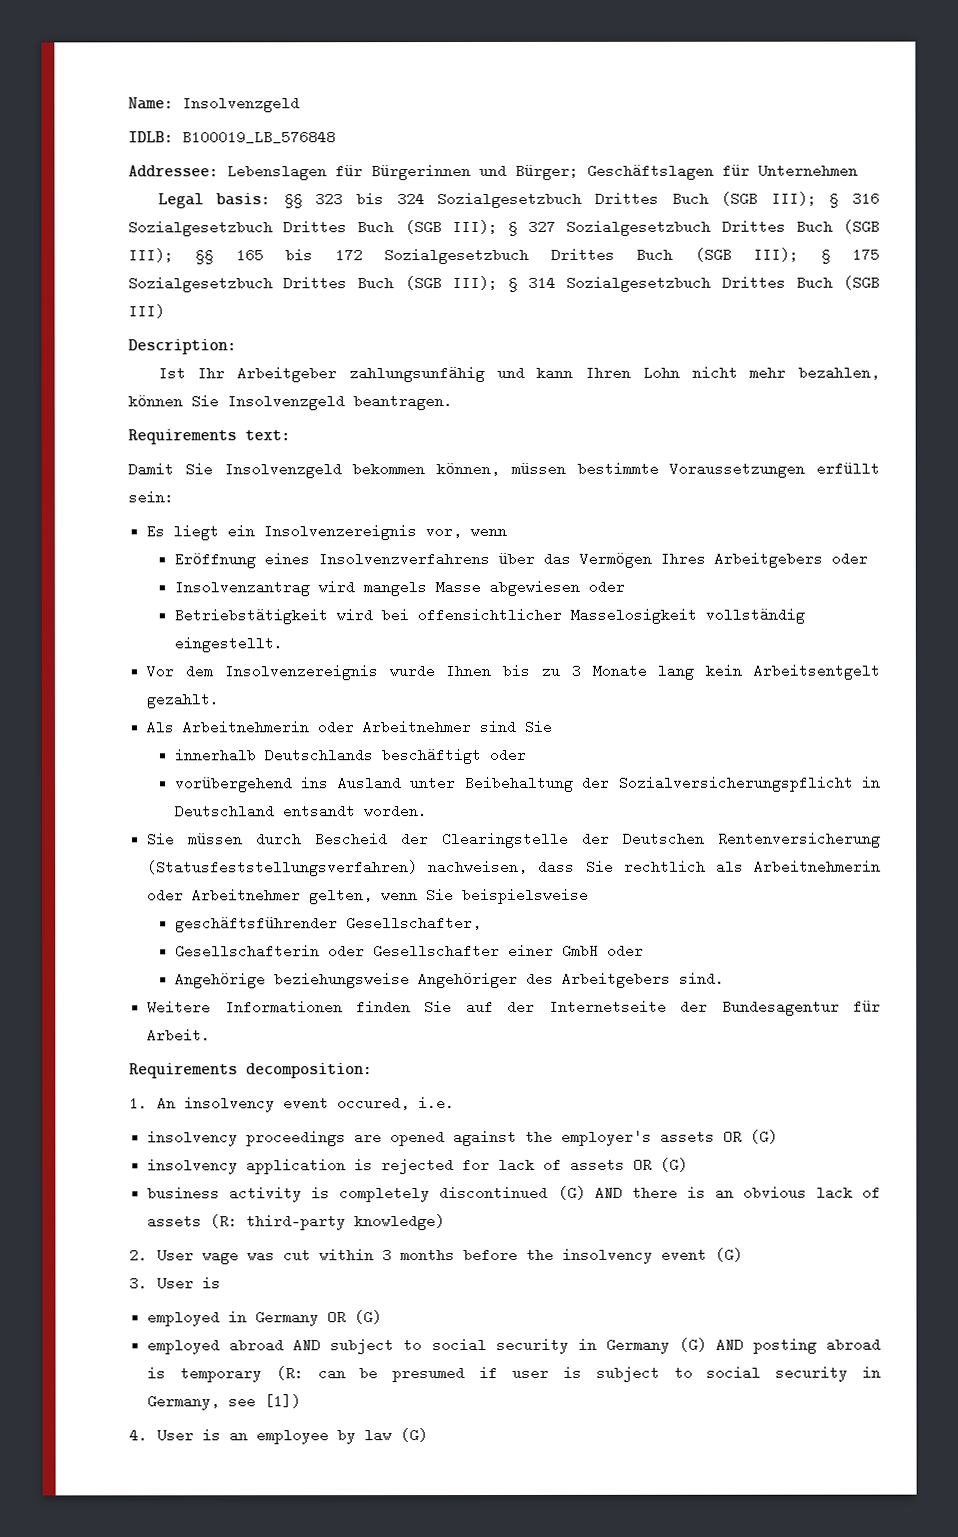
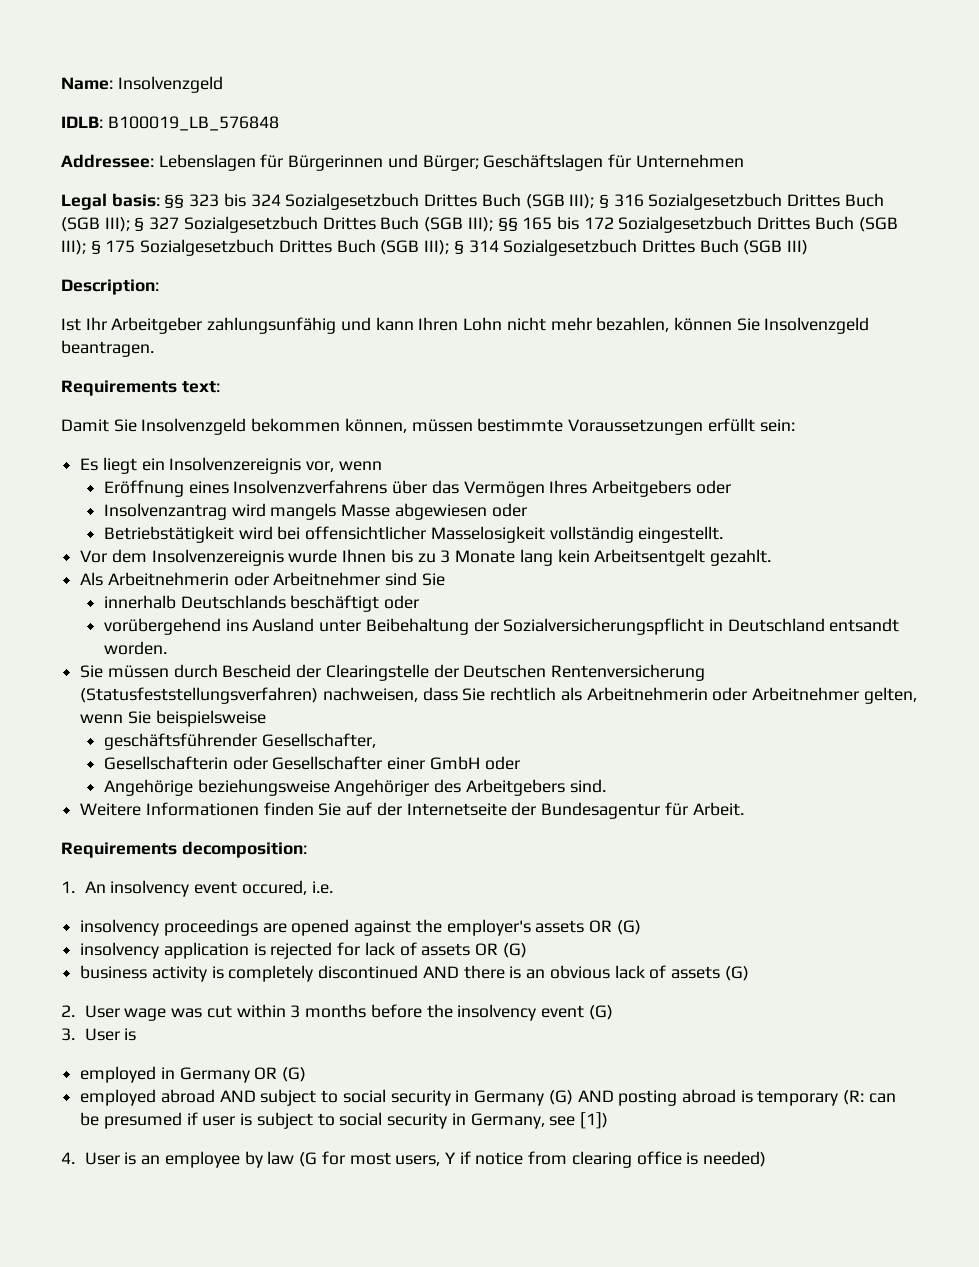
[557,1185,586,1200] (G) -> (419, 972) none
[210,1214,446,1231] (R: third-party knowledge) -> [724,966,749,981] (G)
[399,1428,428,1443] (G) -> [299,1151,767,1168] (G for most users, Y if notice from clearing office is needed)

